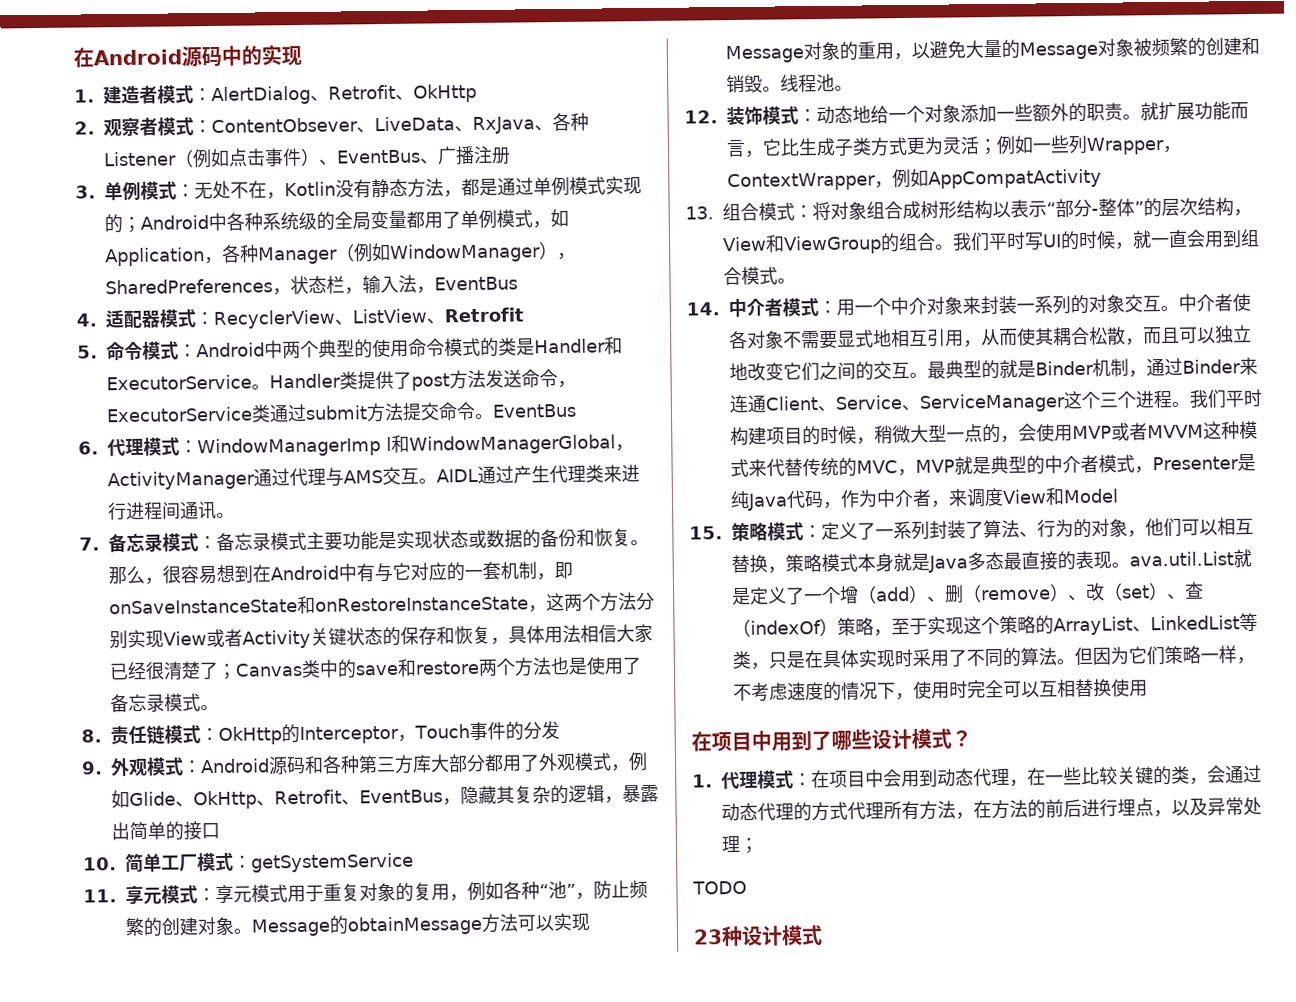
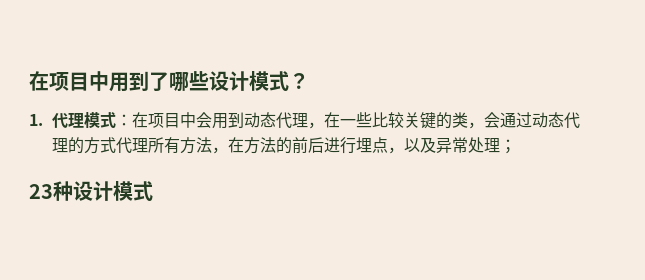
[73,44,302,68] [74,83,477,106] [74,112,589,137] [103,145,511,169] [75,176,642,201] [104,208,569,234] [105,241,576,267] [105,274,518,296] [76,307,524,329] [77,336,623,362] [106,369,576,391] [106,401,577,423] [78,434,634,458] [107,464,640,491] [107,500,235,521] [79,528,649,553] [108,561,573,585] [109,591,655,615] [109,623,653,650] [109,656,641,681] [110,693,219,713] [81,721,560,746] [81,752,648,777] [111,784,659,810] [111,821,220,841] [83,852,414,873] [83,880,648,905] [125,912,590,937] [725,36,1260,64] [726,73,853,94] [684,101,1249,126] [726,134,1182,158] [727,168,1102,192] [685,197,1252,222] [722,228,1260,255] [723,266,796,286] [686,293,1251,318] [729,325,1252,350] [729,356,1258,382] [729,388,1262,414] [730,420,1258,447] [730,453,1256,478] [730,487,1119,511] [689,517,1254,542] [731,549,1252,574] [732,581,1204,606] [732,612,1258,638] [732,645,1255,670] [733,678,1148,702] [691,731,712,752] 在Android源码中的实现 // 1.建造者模式：AlertDialog、Retrofit、OkHttp // 2.观察者模式：ContentObsever、LiveData、RxJava、各种Listener（例如点击事件）、EventBus、广播注册 // 3.单例模式：无处不在，Kotlin没有静态方法，都是通过单例模式实现的；Android中各种系统级的全局变量都用了单例模式，如Application，各种Manager（例如WindowManager），SharedPreferences，状态栏，输入法，EventBus // 4.适配器模式：RecyclerView、ListView、Retrofit // 5.命令模式：Android中两个典型的使用命令模式的类是Handler和ExecutorService。Handler类提供了post方法发送命令，ExecutorService类通过submit方法提交命令。EventBus // 6.代理模式：WindowManagerImp l和WindowManagerGlobal，ActivityManager通过代理与AMS交互。AIDL通过产生代理类来进行进程间通讯。 // 7.备忘录模式：备忘录模式主要功能是实现状态或数据的备份和恢复。那么，很容易想到在Android中有与它对应的一套机制，即onSaveInstanceState和onRestoreInstanceState，这两个方法分别实现View或者Activity关键状态的保存和恢复，具体用法相信大家已经很清楚了；Canvas类中的save和restore两个方法也是使用了备忘录模式。 // 8.责任链模式：OkHttp的Interceptor，Touch事件的分发 // 9.外观模式：Android源码和各种第三方库大部分都用了外观模式，例如Glide、OkHttp、Retrofit、EventBus，隐藏其复杂的逻辑，暴露出简单的接口 // 10.简单工厂模式：getSystemService // 11.享元模式：享元模式用于重复对象的复用，例如各种“池”，防止频繁的创建对象。Message的obtainMessage方法可以实现Message对象的重用，以避免大量的Message对象被频繁的创建和销毁。线程池。 // 12.装饰模式：动态地给一个对象添加一些额外的职责。就扩展功能而言，它比生成子类方式更为灵活；例如一些列Wrapper，ContextWrapper，例如AppCompatActivity // 13.组合模式：将对象组合成树形结构以表示“部分-整体”的层次结构，View和ViewGroup的组合。我们平时写UI的时候，就一直会用到组合模式。 // 14.中介者模式：用一个中介对象来封装一系列的对象交互。中介者使各对象不需要显式地相互引用，从而使其耦合松散，而且可以独立地改变它们之间的交互。最典型的就是Binder机制，通过Binder来连通Client、Service、ServiceManager这个三个进程。我们平时构建项目的时候，稍微大型一点的，会使用MVP或者MVVM这种模式来代替传统的MVC，MVP就是典型的中介者模式，Presenter是纯Java代码，作为中介者，来调度View和Model // 15.策略模式：定义了一系列封装了算法、行为的对象，他们可以相互替换，策略模式本身就是Java多态最直接的表现。ava.util.List就是定义了一个增（add）、删（remove）、改（set）、查（indexOf）策略，至于实现这个策略的ArrayList、LinkedList等类，只是在具体实现时采用了不同的算法。但因为它们策略一样，不考虑速度的情况下，使用时完全可以互相替换使用 // 在 -> [29,71,49,91] 在
[692,880,747,895] // TODO -> (517, 146) none

